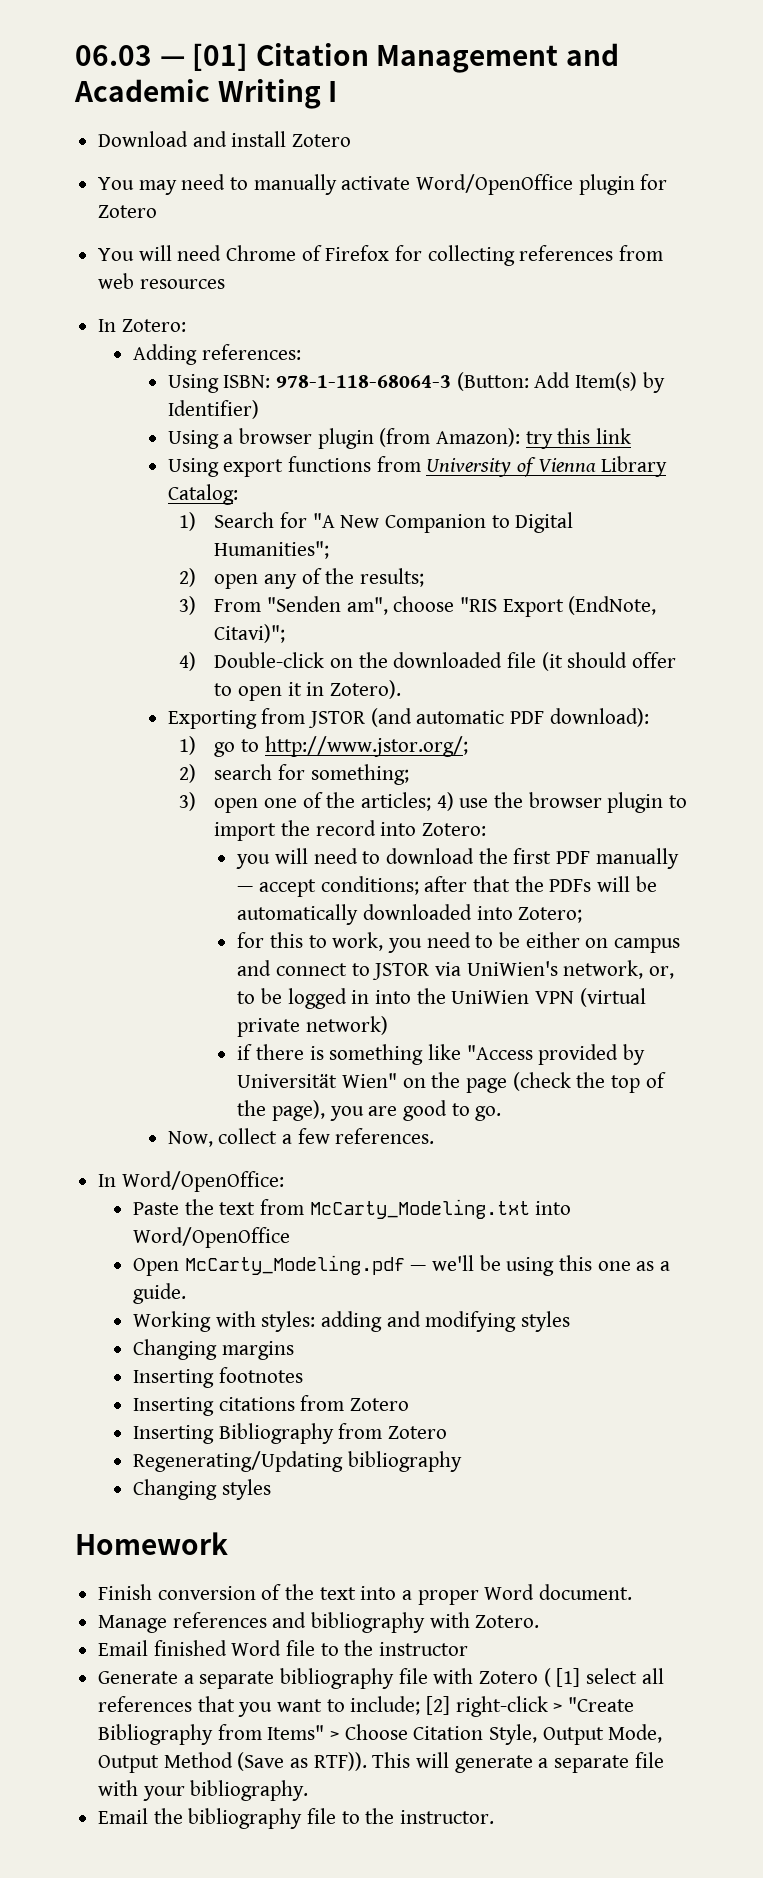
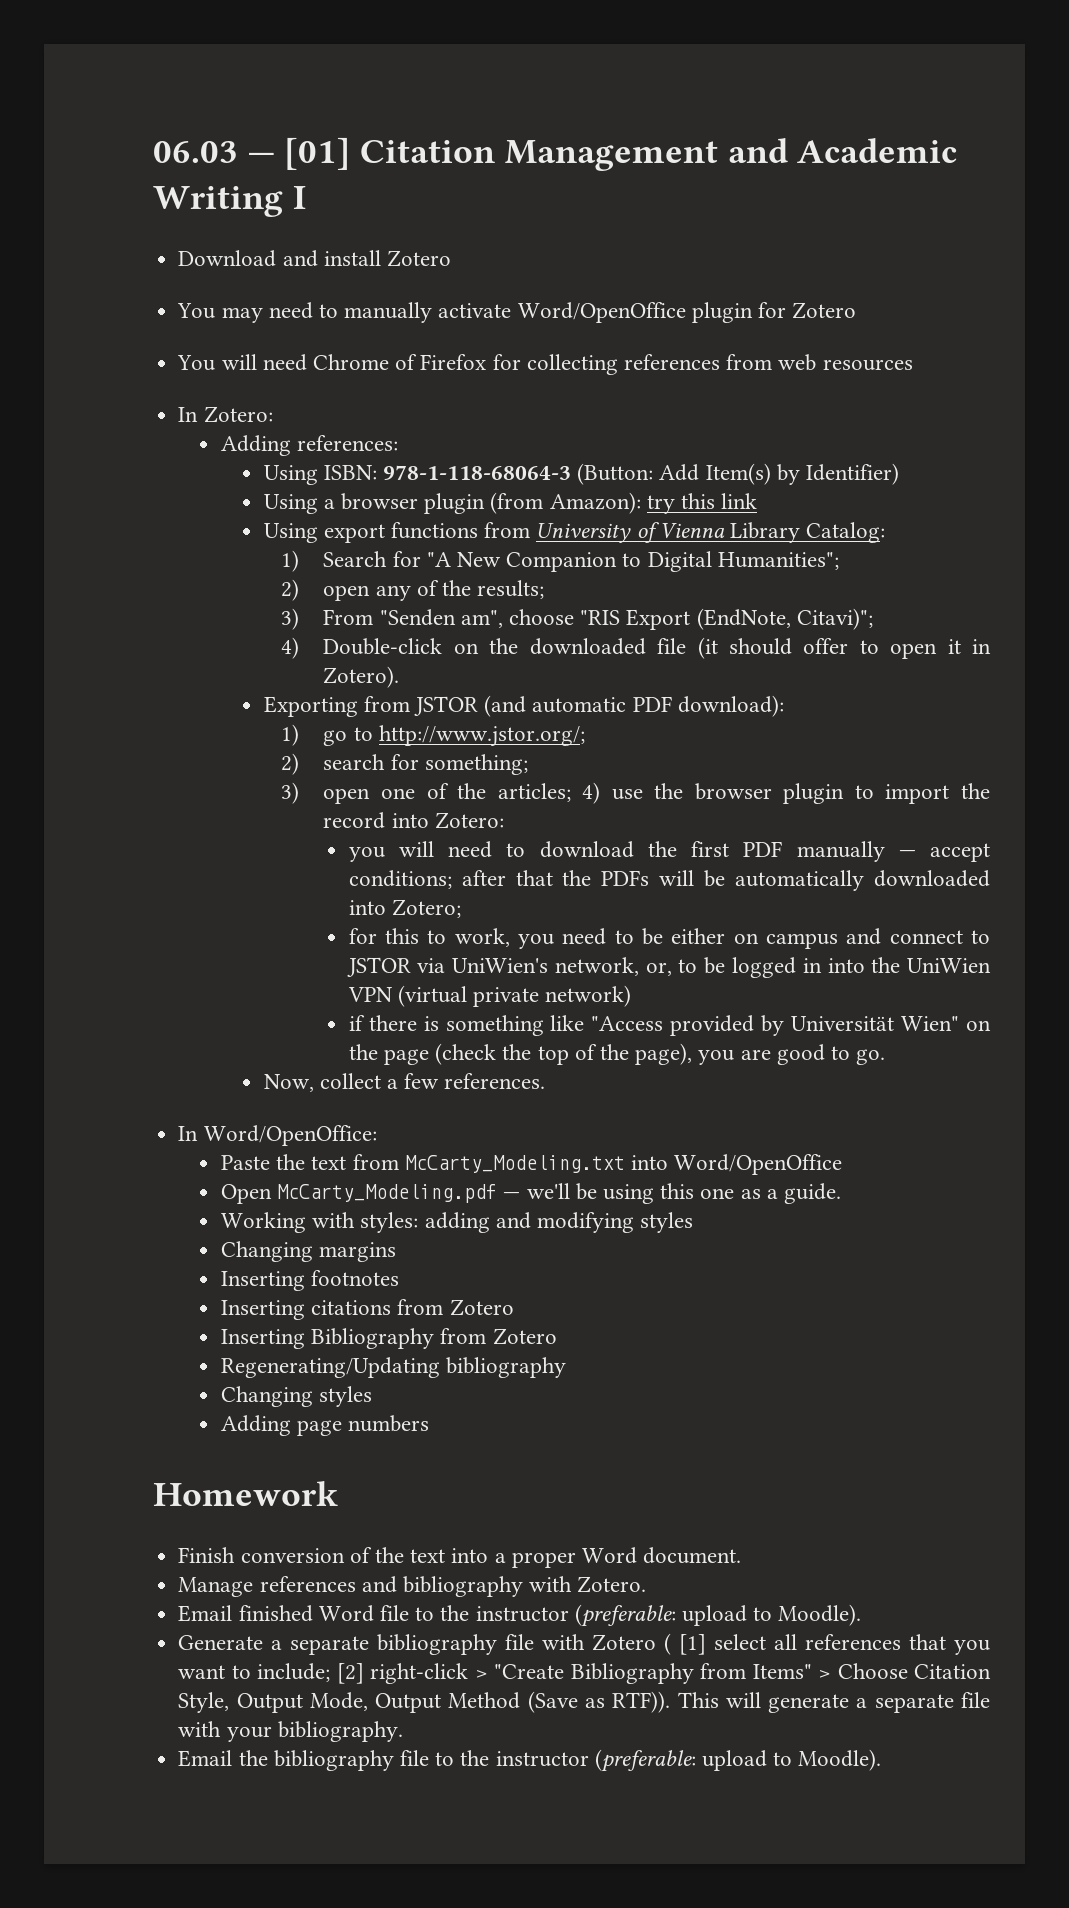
(271, 1489) none -> [220,1415,430,1436] // Adding page numbers
(469, 1649) none -> [574,1604,862,1627] (preferable: upload to Moodle).
[400,1810,495,1824] instructor. -> [495,1749,882,1772] instructor (preferable: upload to Moodle).

